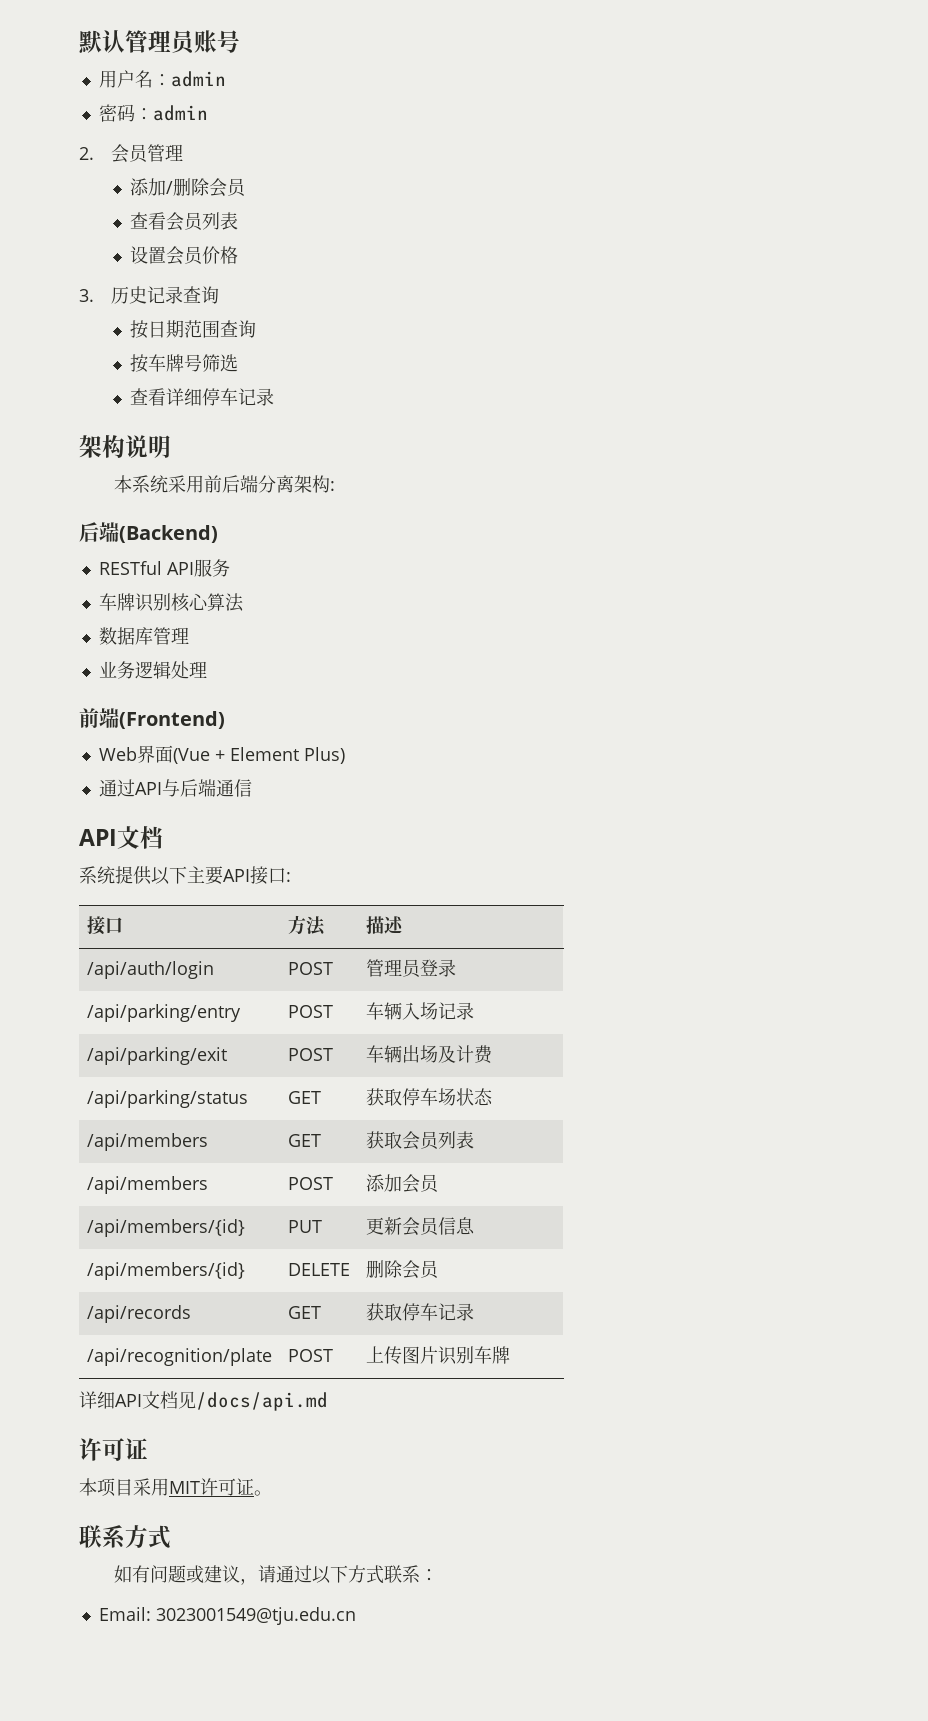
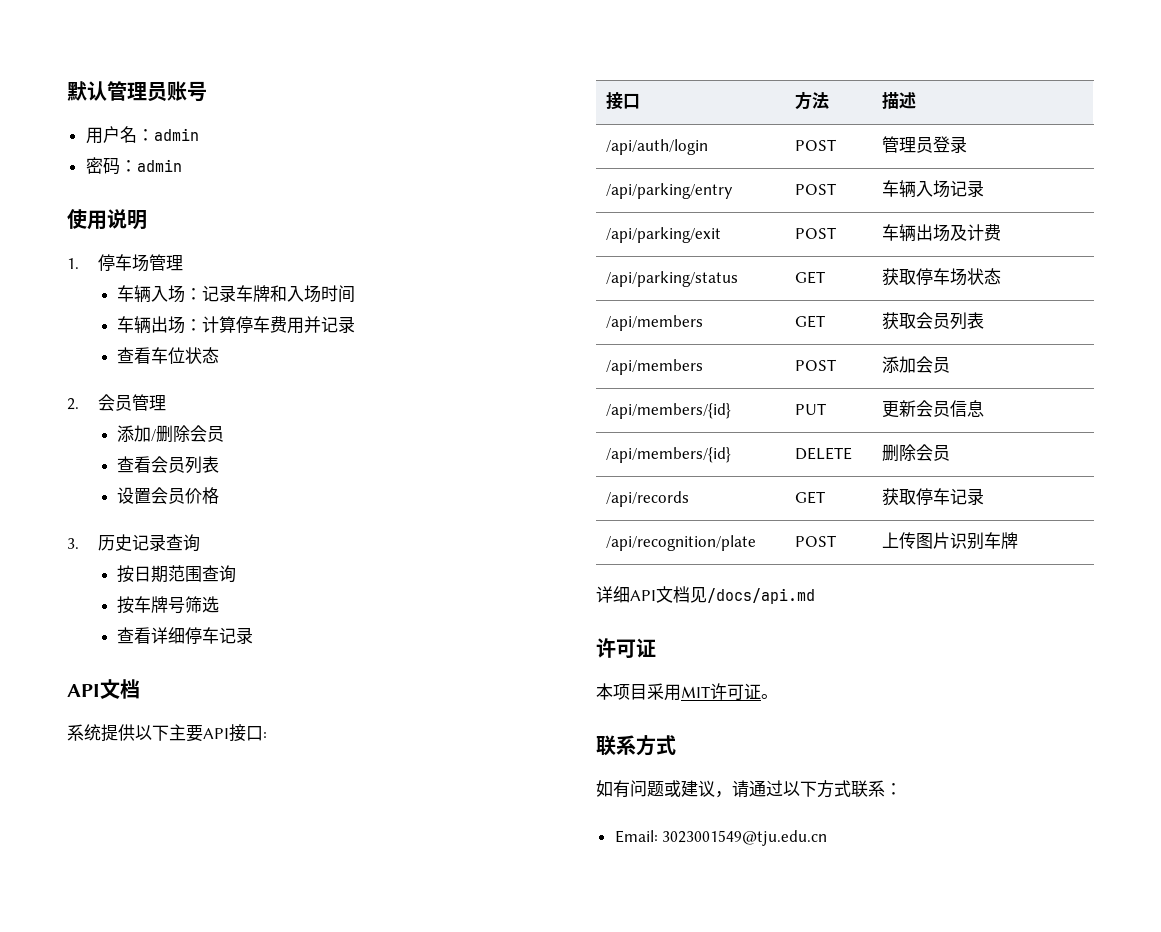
(208, 113) none -> [67,209,147,230] [67,254,184,272] [116,285,355,303] [116,316,355,334] [116,347,219,364] // 使用说明 // 1.停车场管理 // 车辆入场：记录车牌和入场时间 // 车辆出场：计算停车费用并记录 // 查看车位状态
[79,435,171,458] [113,475,335,493] [79,522,218,543] [98,559,230,577] [98,593,244,612] [98,627,189,645] [98,661,207,679] [79,708,225,729] [98,745,345,764] [98,779,252,797] // 架构说明 // 本系统采用前后端分离架构: // 后端(Backend) // RESTful API服务 // 车牌识别核心算法 // 数据库管理 // 业务逻辑处理 // 前端(Frontend) // Web界面(Vue + Element Plus) // 通过API与后端通信 -> (253, 635) none

